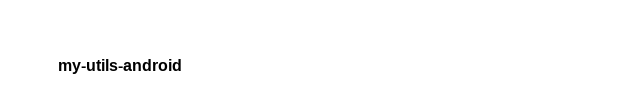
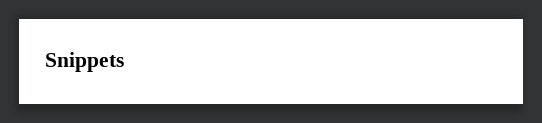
[58,59,182,74] my-utils-android -> [45,52,124,72] Snippets

